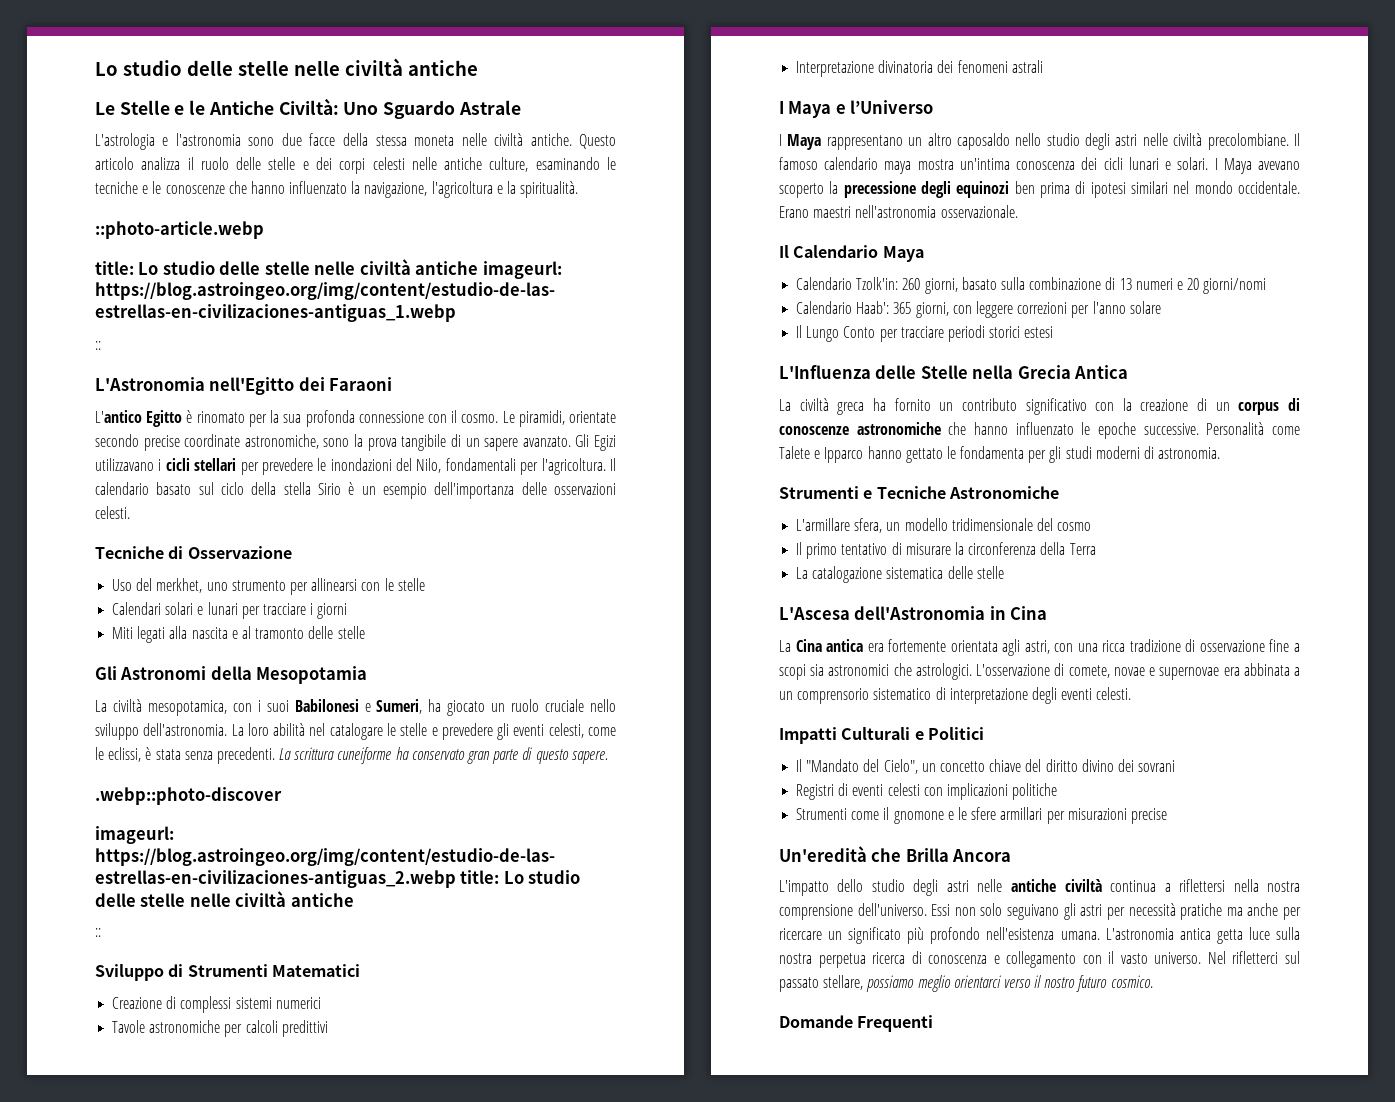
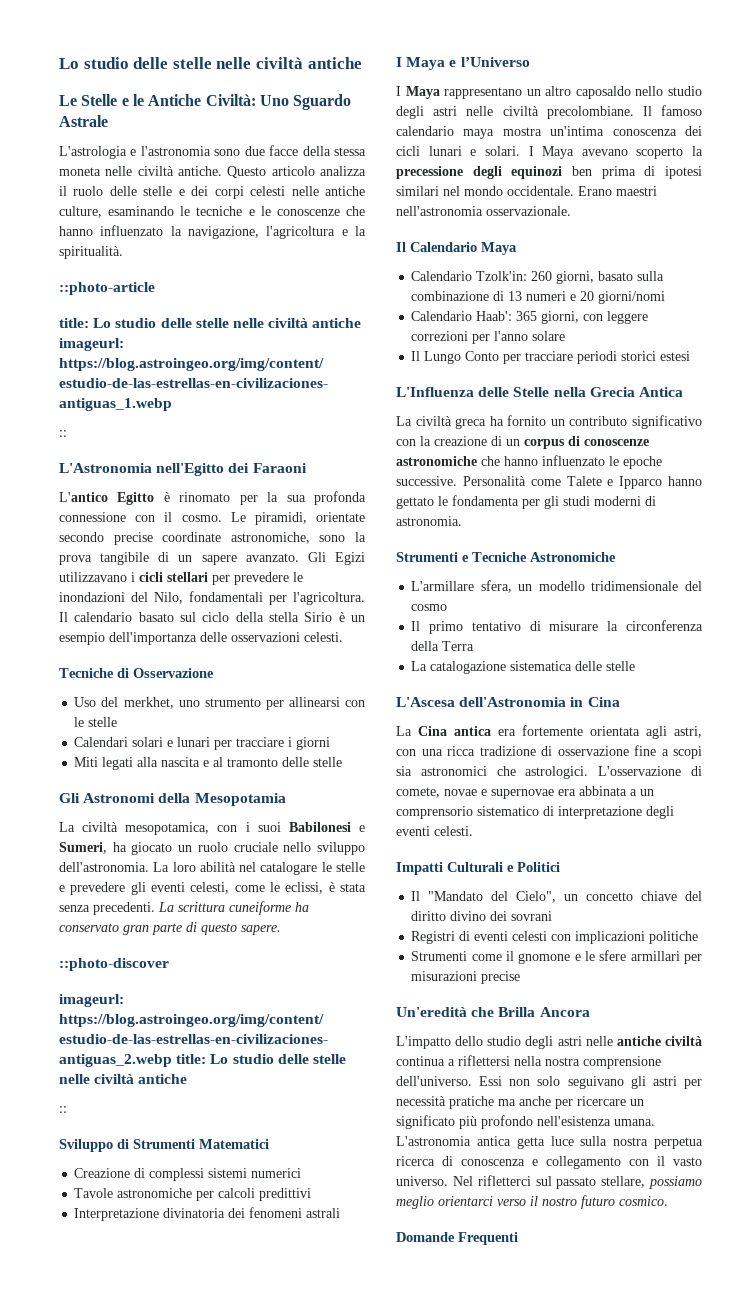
[95,221,264,239] ::photo-article.webp -> [59,282,155,295] ::photo-article
[95,787,282,805] .webp::photo-discover -> [59,958,169,971] ::photo-discover

